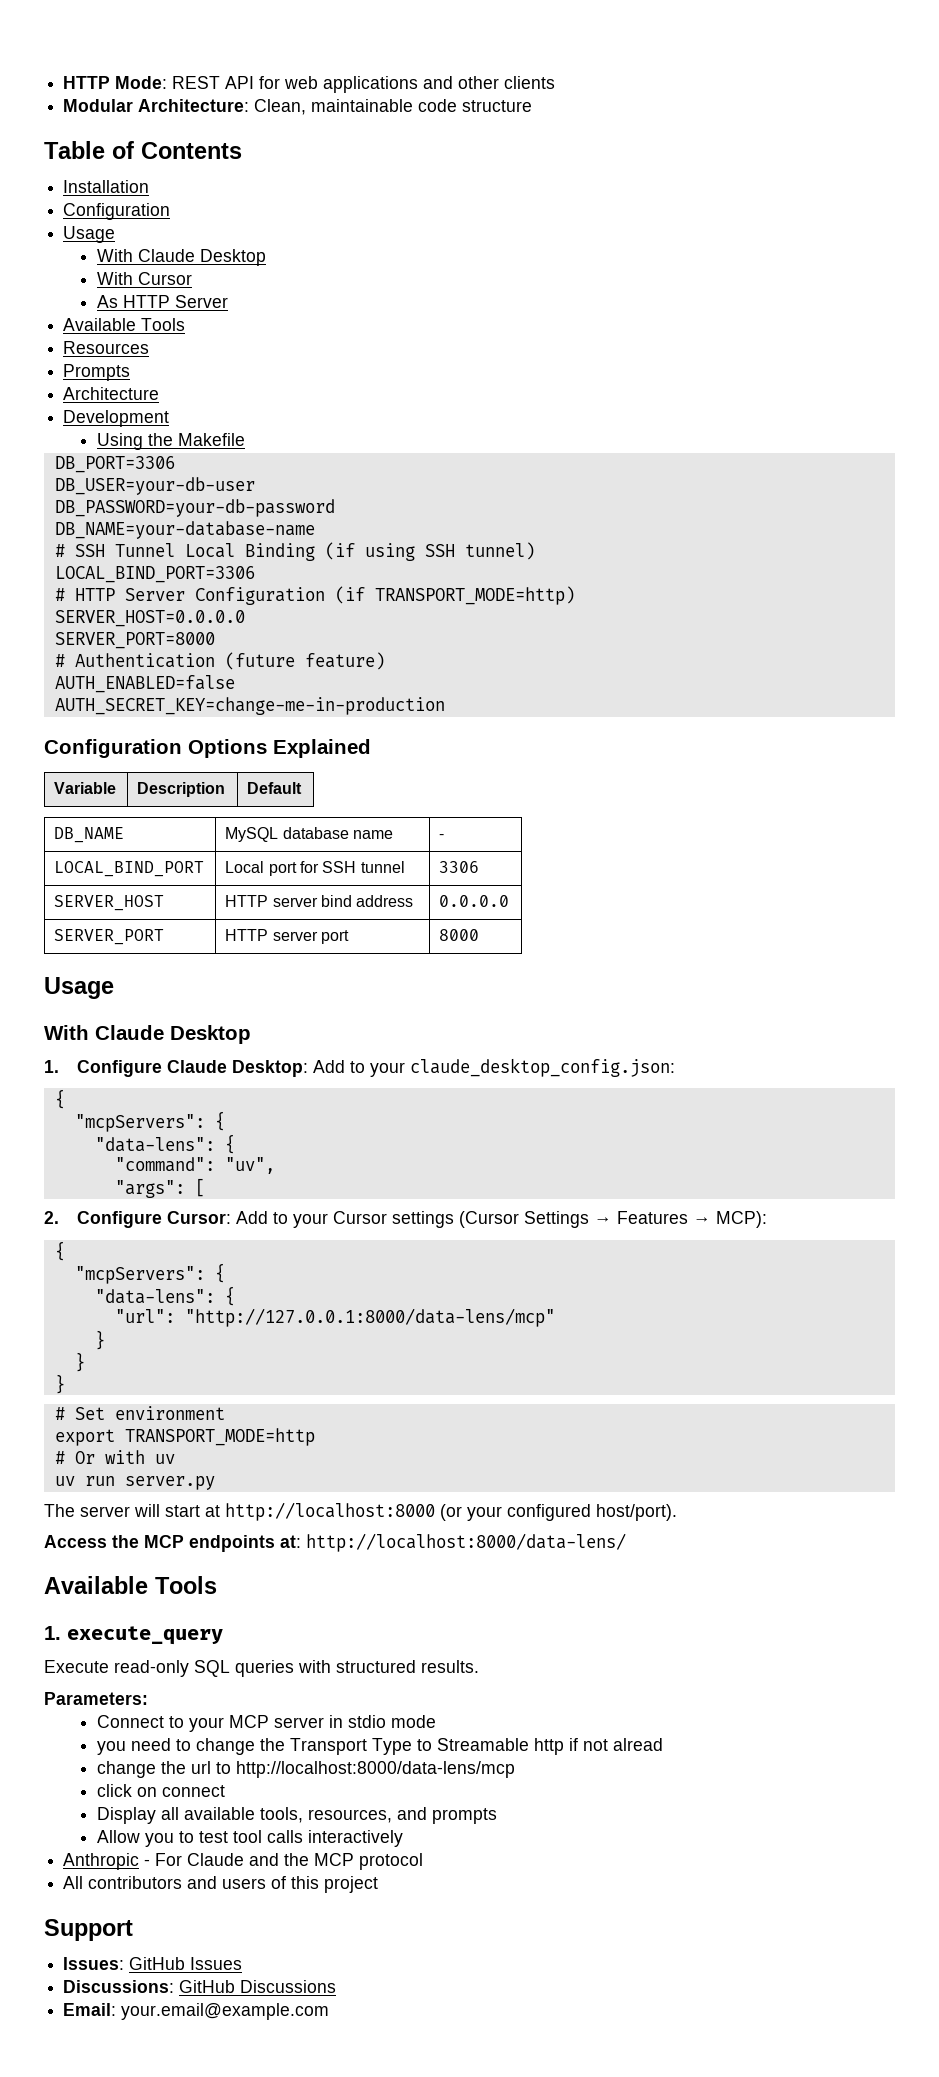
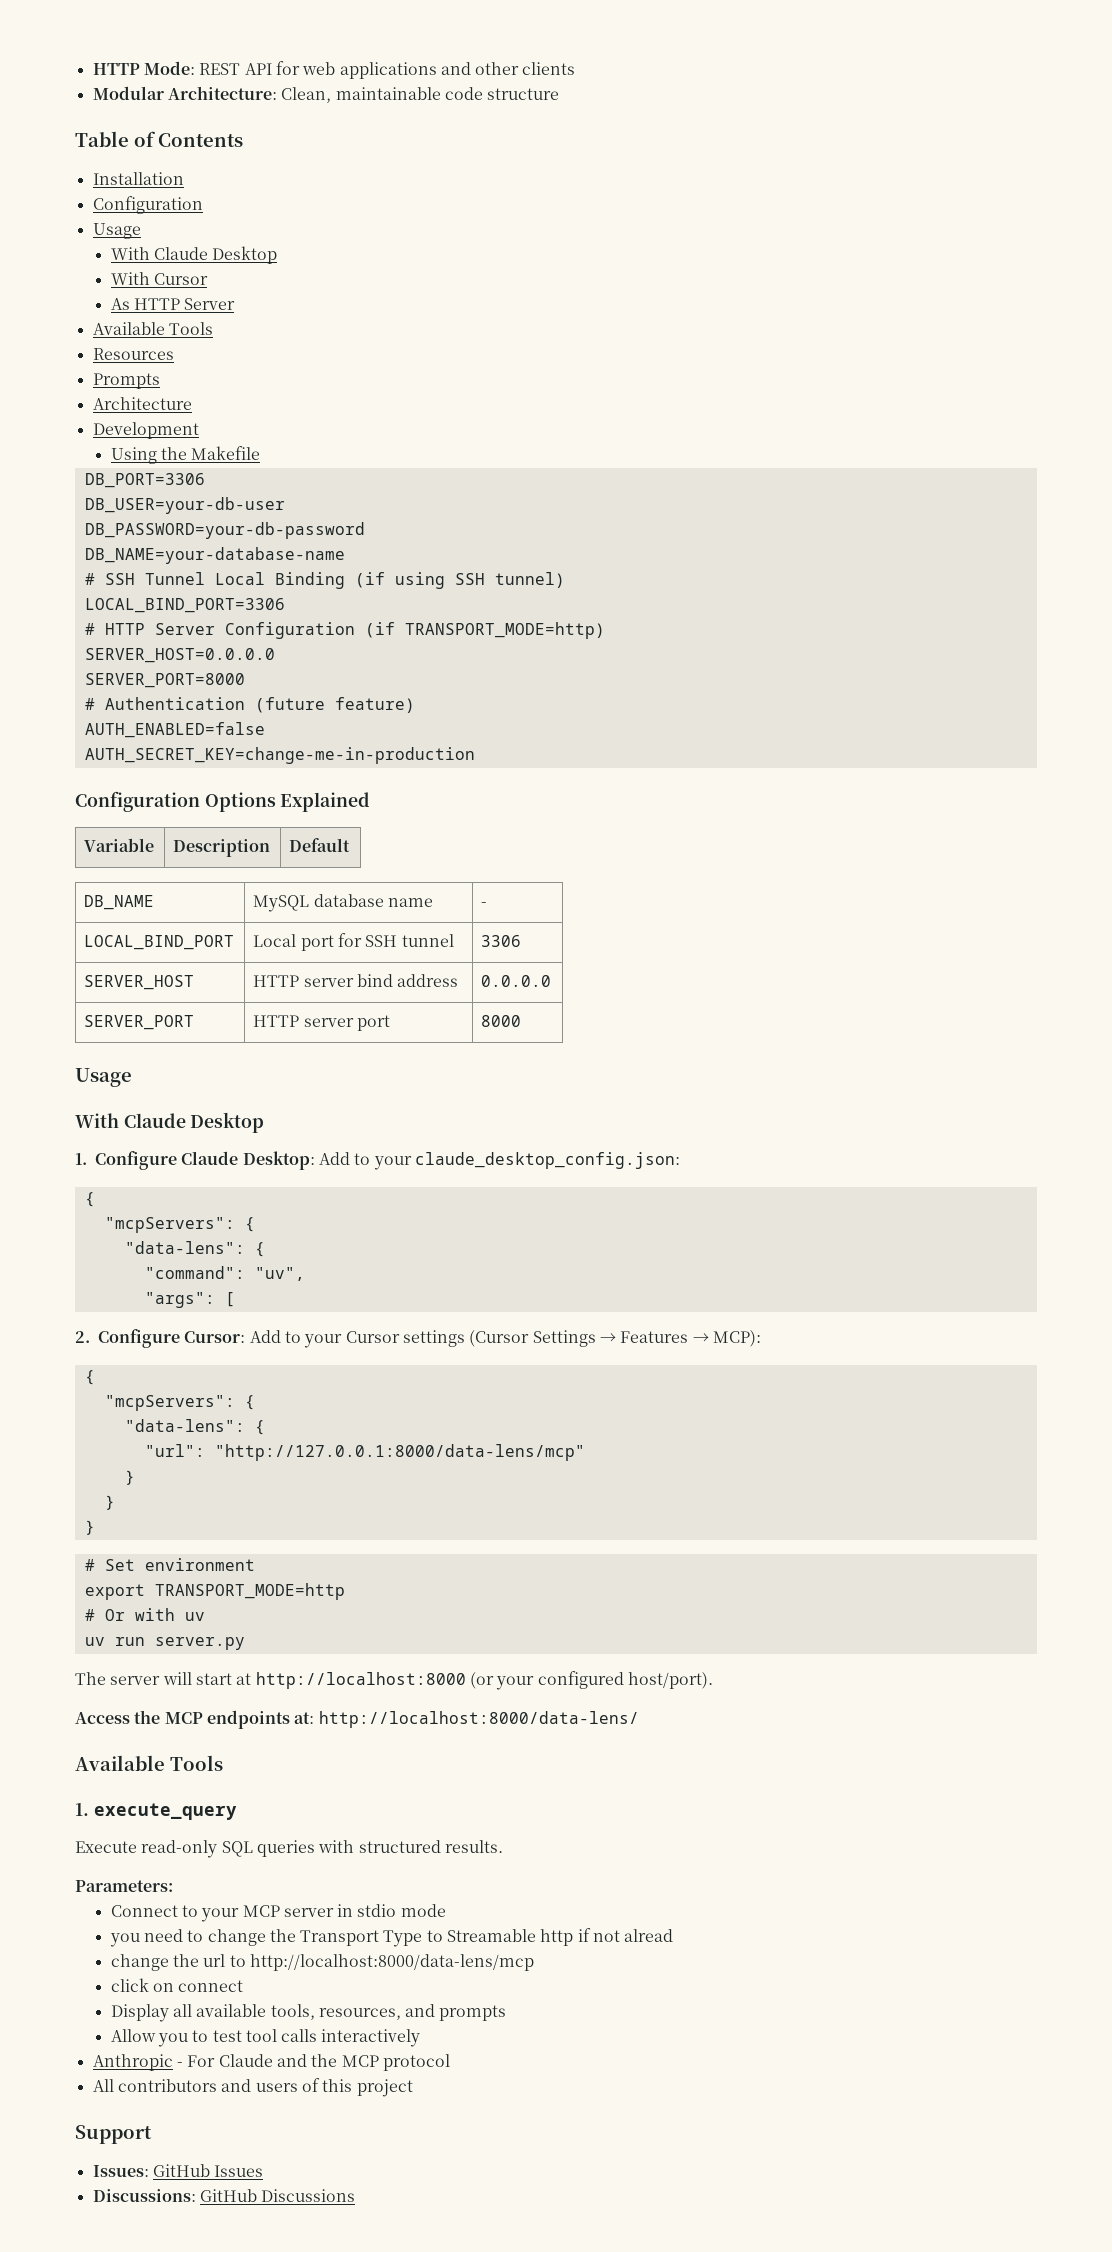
[63,2003,330,2020] // Email: your.email@example.com -> (356, 2195) none

